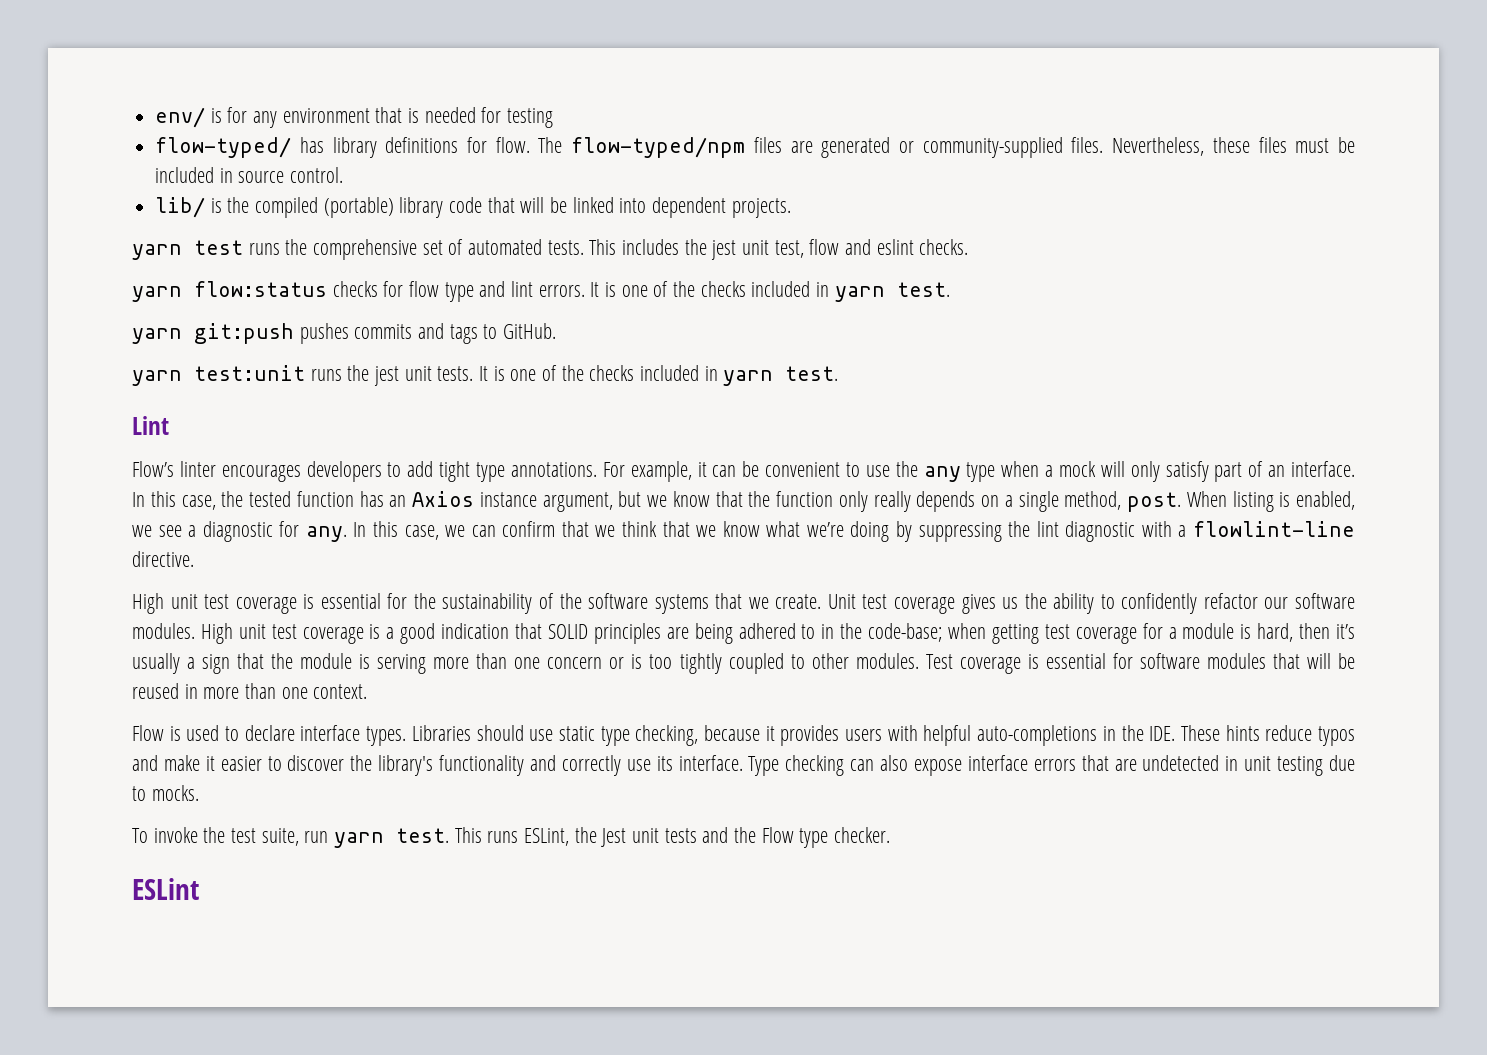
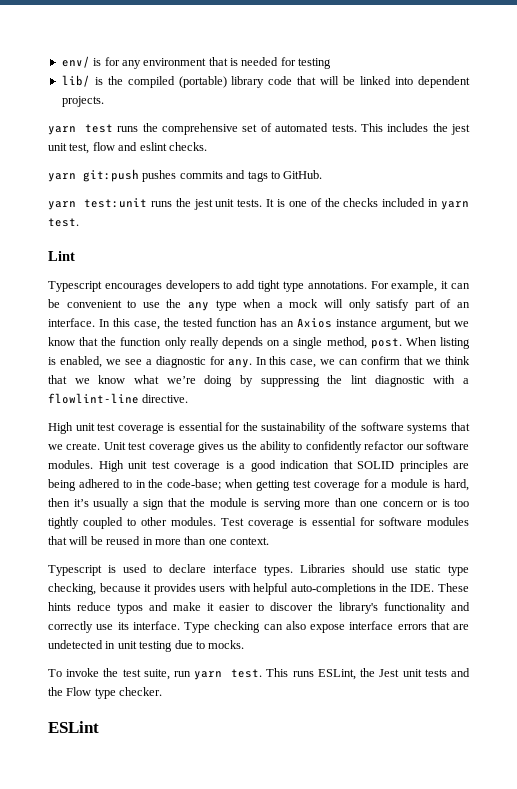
[155,137,1355,158] [155,167,344,183] // flow-typed/ has library definitions for flow. The flow-typed/npm files are generated or community-supplied files. Nevertheless, these files must be included in source control. -> (332, 63) none
[132,281,950,302] // yarn flow:status checks for flow type and lint errors. It is one of the checks included in yarn test. -> (207, 146) none
[132,461,216,477] Flow’s linter -> [48,281,102,292] Typescript
[132,725,164,741] Flow -> [48,565,102,576] Typescript

